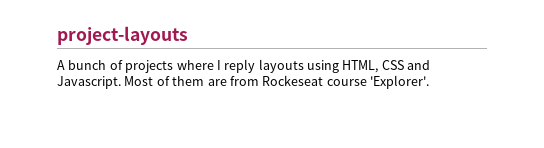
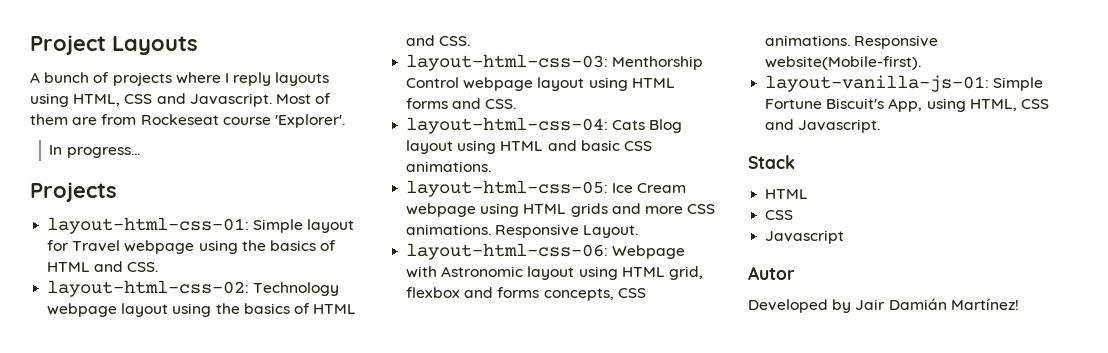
[57,26,188,45] project-layouts -> [30,35,198,55] Project Layouts
(429, 82) none -> [49,145,140,158] [30,182,117,202] [47,217,355,234] [47,240,337,254] [47,261,159,272] [47,280,340,297] [47,303,357,317] [406,35,471,46] [406,54,704,71] [406,77,675,91] [406,98,517,109] [406,117,683,134] [406,140,652,154] [406,161,492,172] [406,180,687,197] [406,203,716,217] [406,224,639,238] [406,243,686,260] [406,266,703,280] [406,287,646,301] [765,35,939,49] [765,56,922,70] [765,75,1044,92] [765,98,1049,112] [765,119,881,133] [748,155,795,169] [765,189,809,199] [765,210,794,220] [765,230,845,244] [748,266,795,280] [748,298,1019,313] // In progress... // Projects // layout-html-css-01: Simple layout for Travel webpage using the basics of HTML and CSS. // layout-html-css-02: Technology webpage layout using the basics of HTML and CSS. // layout-html-css-03: Menthorship Control webpage layout using HTML forms and CSS. // layout-html-css-04: Cats Blog layout using HTML and basic CSS animations. // layout-html-css-05: Ice Cream webpage using HTML grids and more CSS animations. Responsive Layout. // layout-html-css-06: Webpage with Astronomic layout using HTML grid, flexbox and forms concepts, CSS animations. Responsive website(Mobile-first). // layout-vanilla-js-01: Simple Fortune Biscuit's App, using HTML, CSS and Javascript. // Stack // HTML // CSS // Javascript // Autor // Developed by Jair Damián Martínez!

